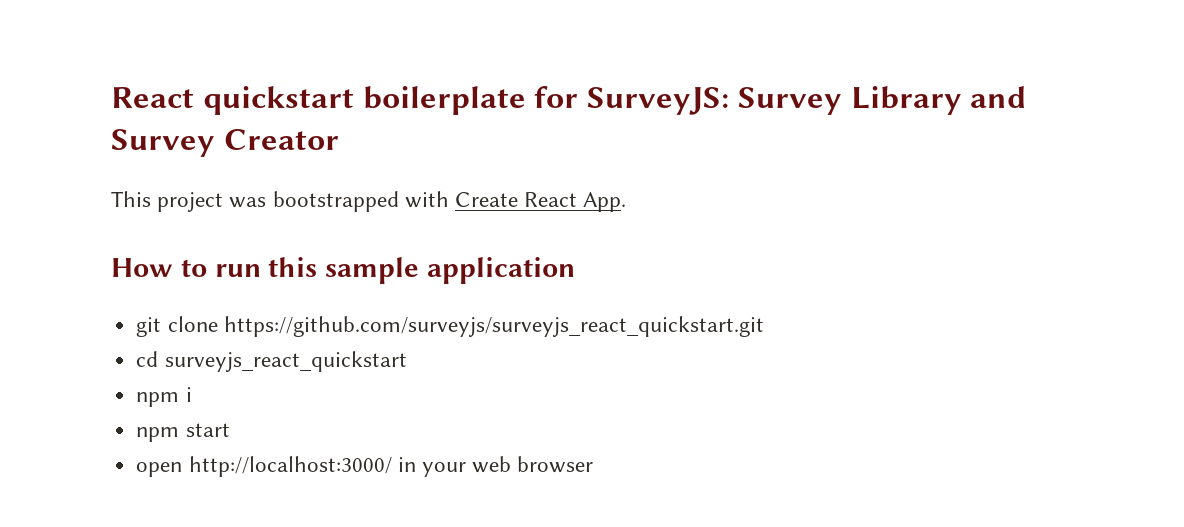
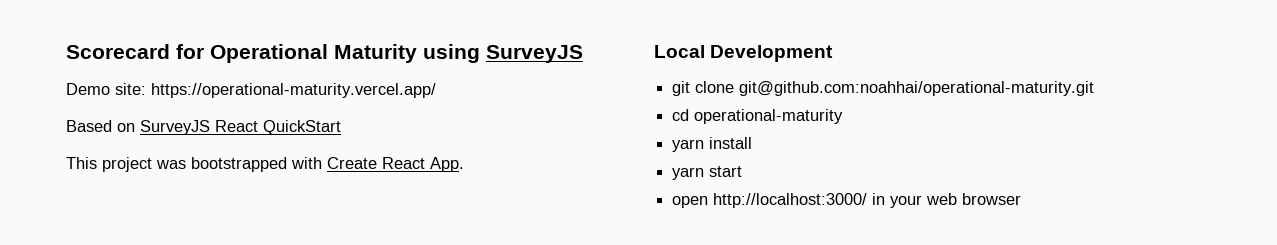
[111,86,1027,115] [111,129,339,157] React quickstart boilerplate for SurveyJS: Survey Library and Survey Creator -> [66,44,583,63] [66,83,436,98] [66,120,341,135] Scorecard for Operational Maturity using SurveyJS // Demo site: https://operational-maturity.vercel.app/ // Based on SurveyJS React QuickStart
[111,257,576,284] How to run this sample application -> [654,45,834,62] Local Development
[223,316,764,337] https://github.com/surveyjs/surveyjs_react_quickstart.git -> [739,81,1095,96] git@github.com:noahhai/operational-maturity.git
[164,351,407,372] [136,387,192,407] [136,427,180,442] surveyjs_react_quickstart // npm i // npm -> [694,109,844,124] [672,137,753,152] [672,167,705,180] operational-maturity // yarn install // yarn

